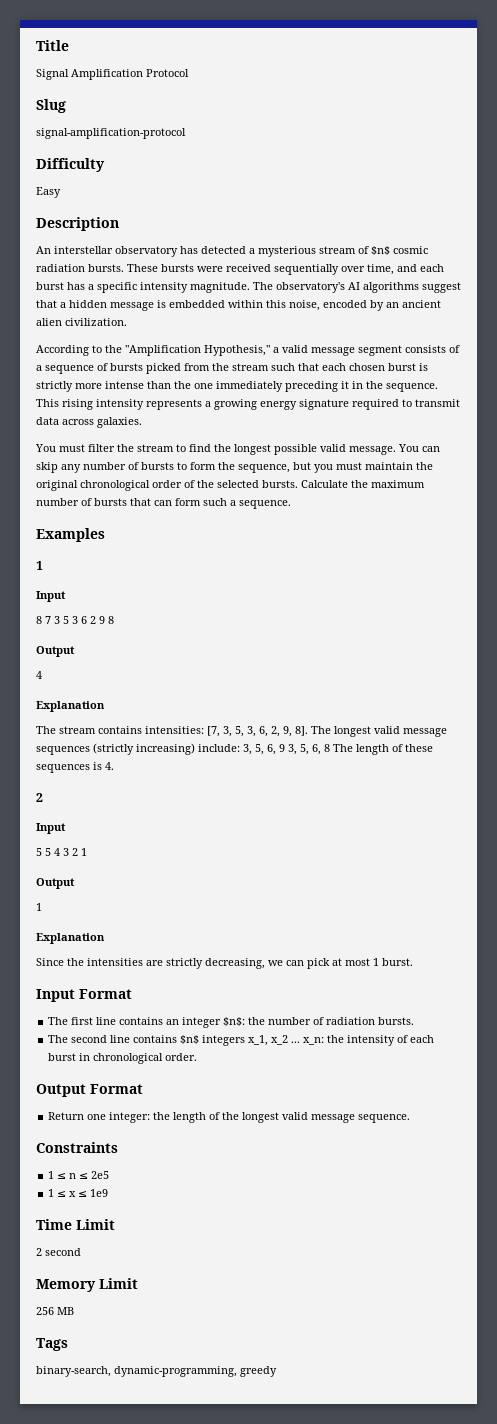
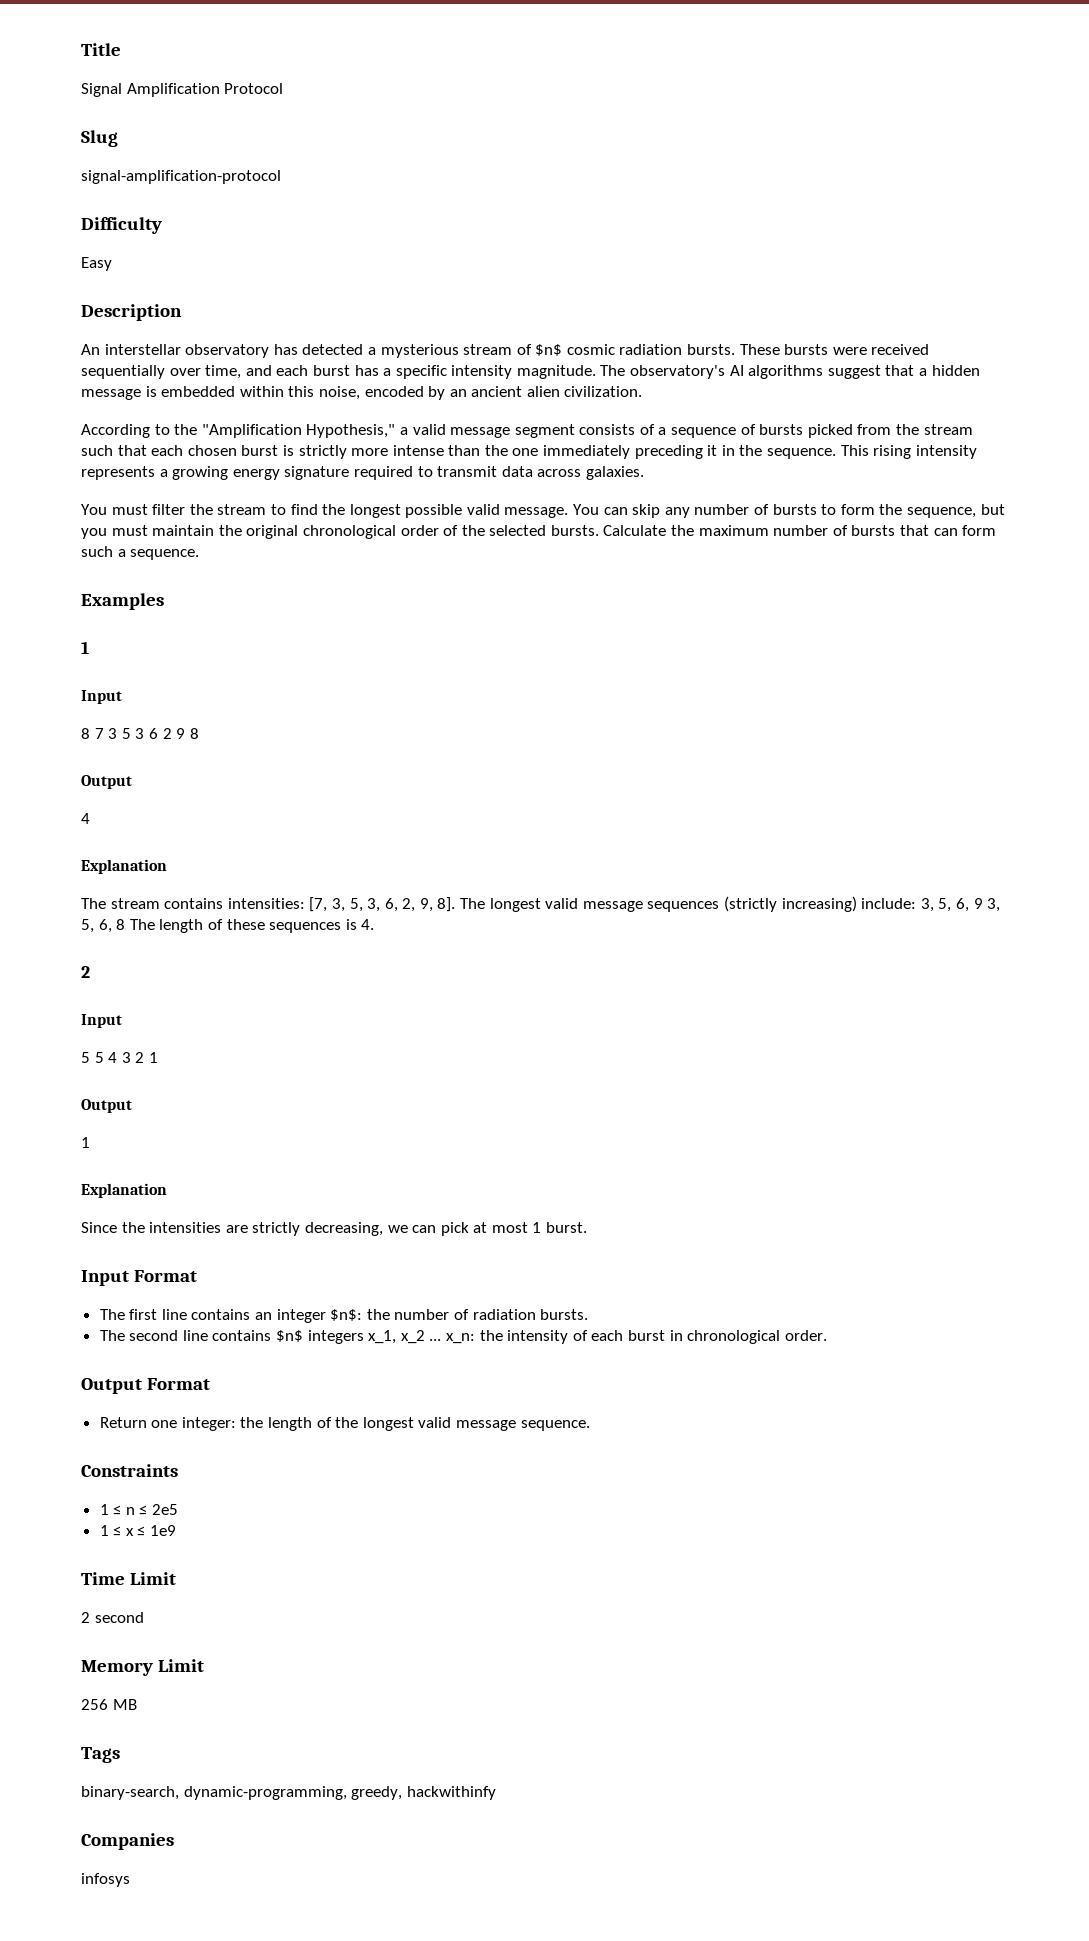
[240,1366,277,1377] greedy -> [351,1786,496,1800] [81,1833,174,1850] [81,1873,130,1887] greedy, hackwithinfy // Companies // infosys

